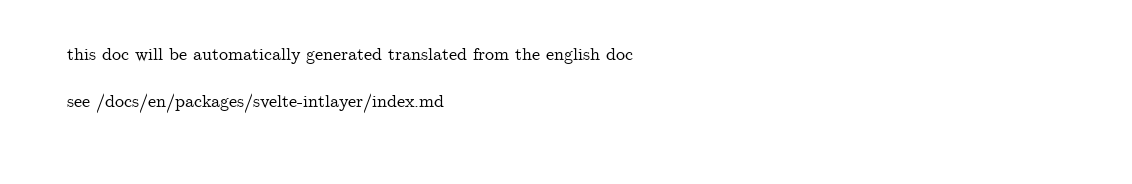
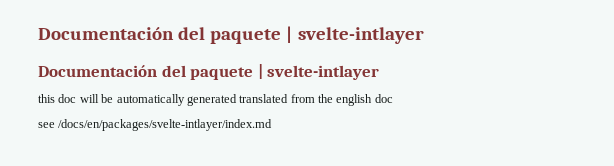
(67, 54) none -> [38,26,424,44] [38,64,380,80] Documentación del paquete | svelte-intlayer // Documentación del paquete | svelte-intlayer //

